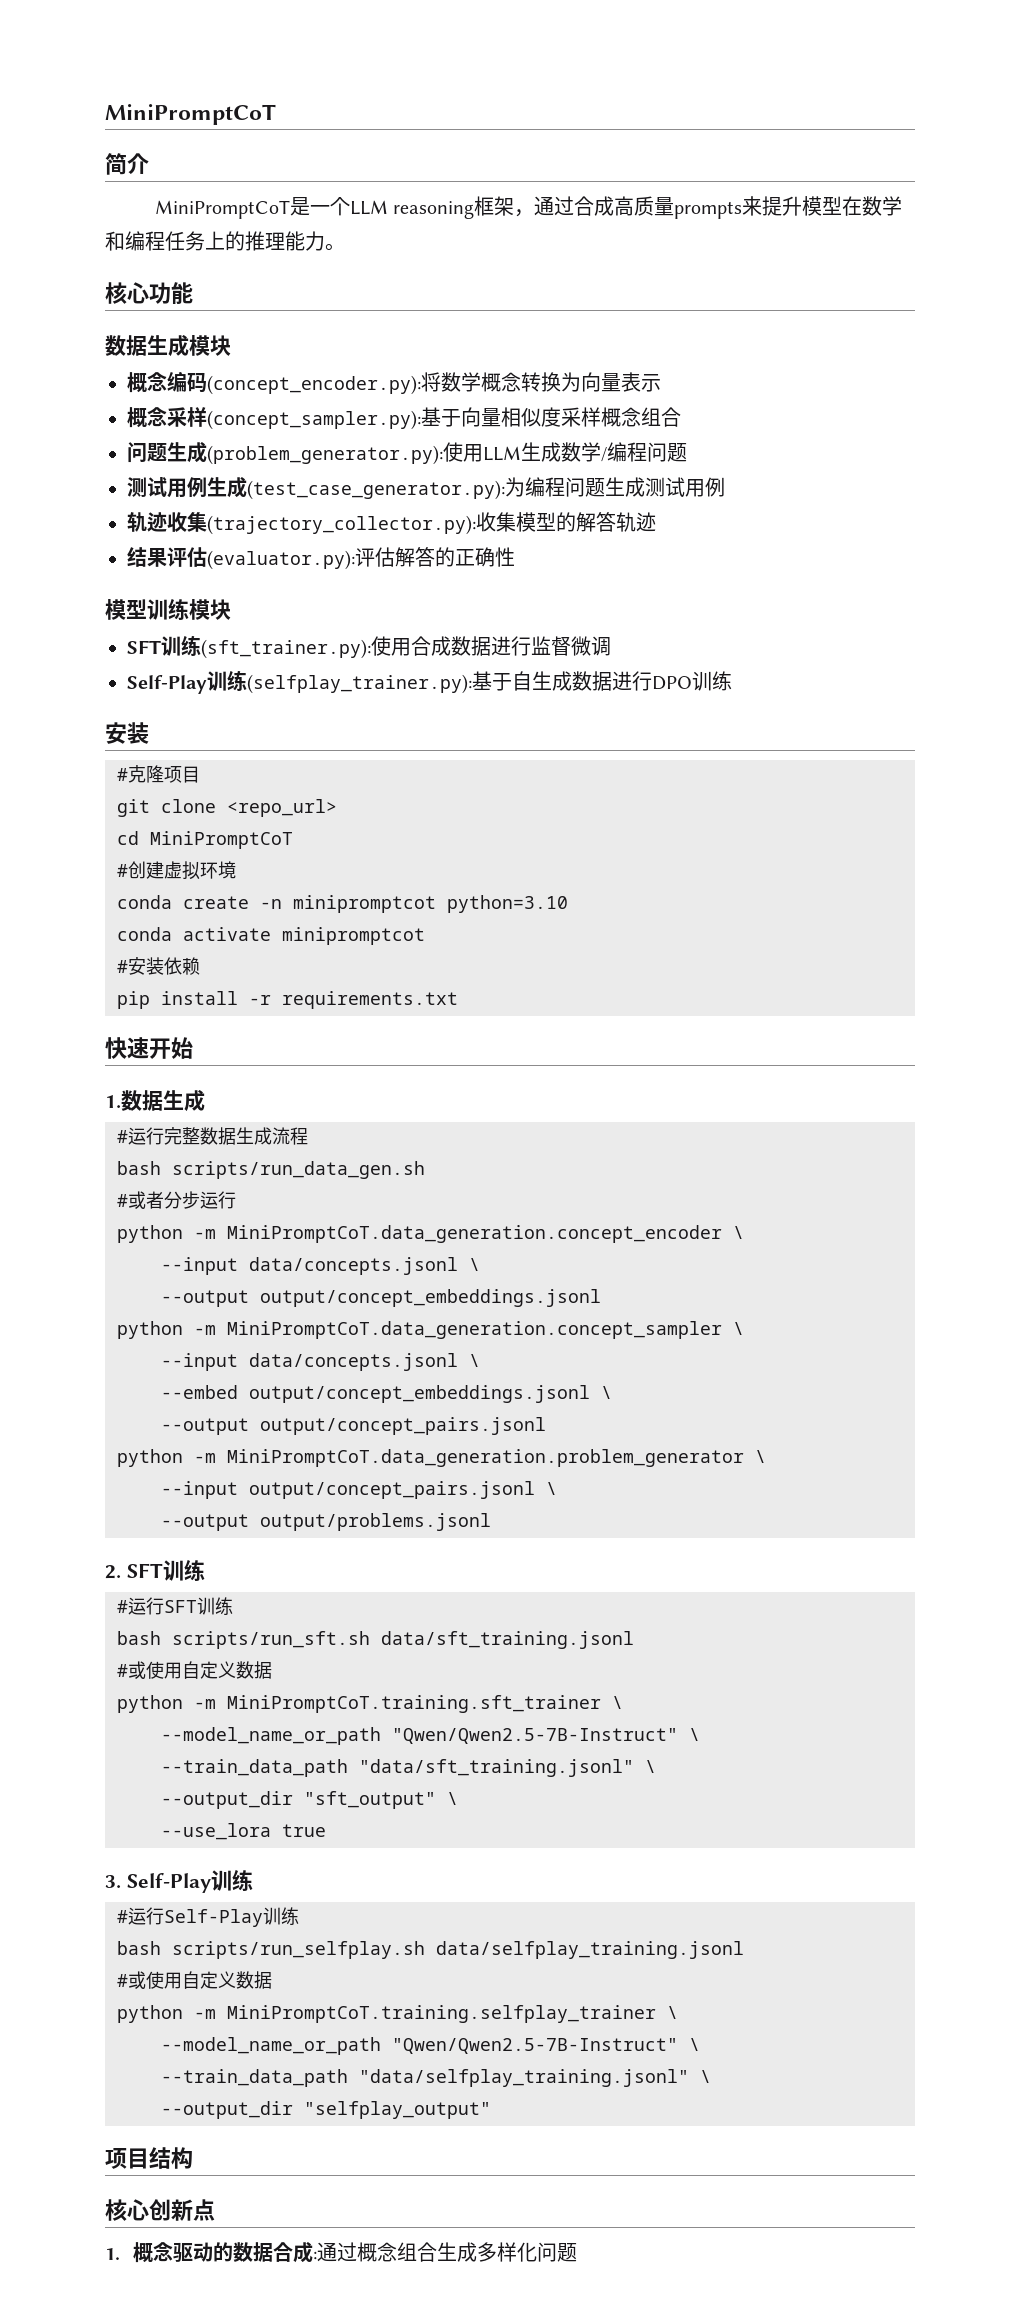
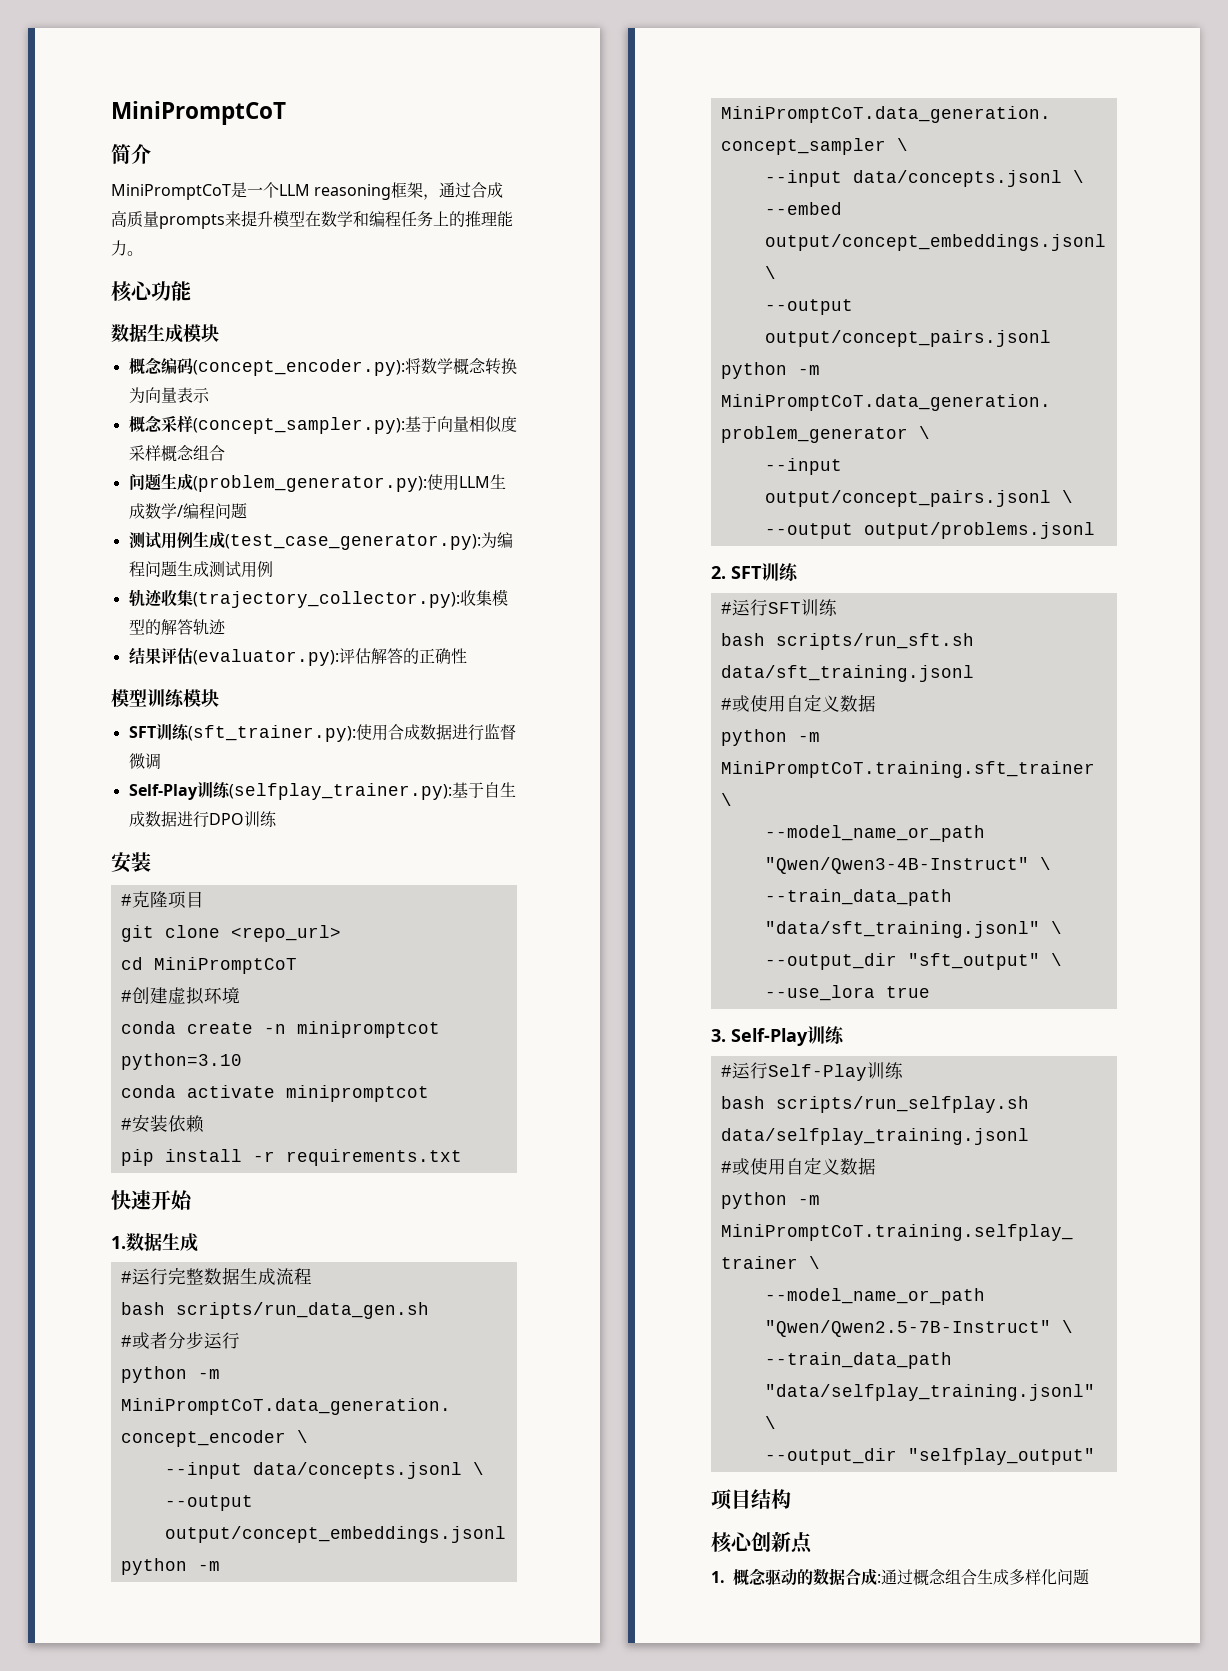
[392,1728,678,1744] "Qwen/Qwen2.5-7B-Instruct" -> [764,857,1029,874] "Qwen/Qwen3-4B-Instruct"

